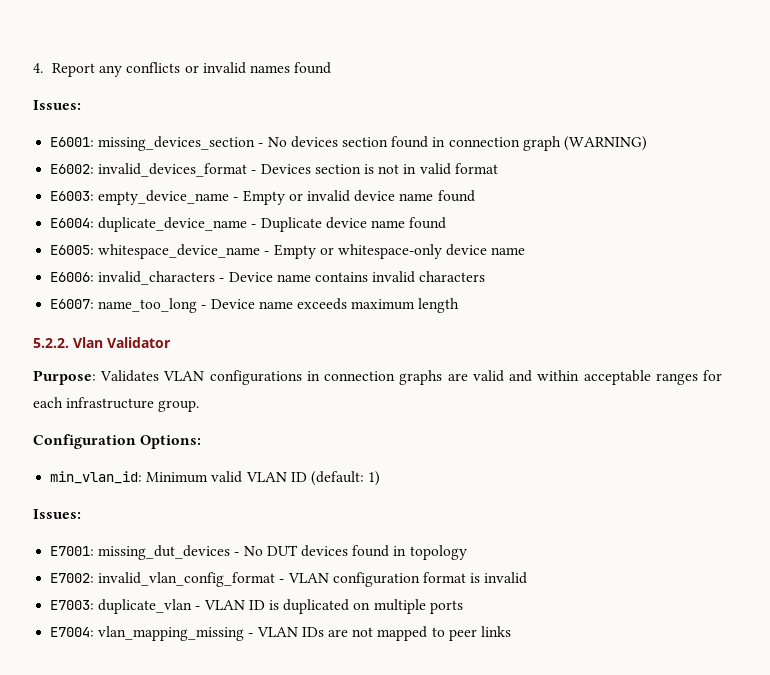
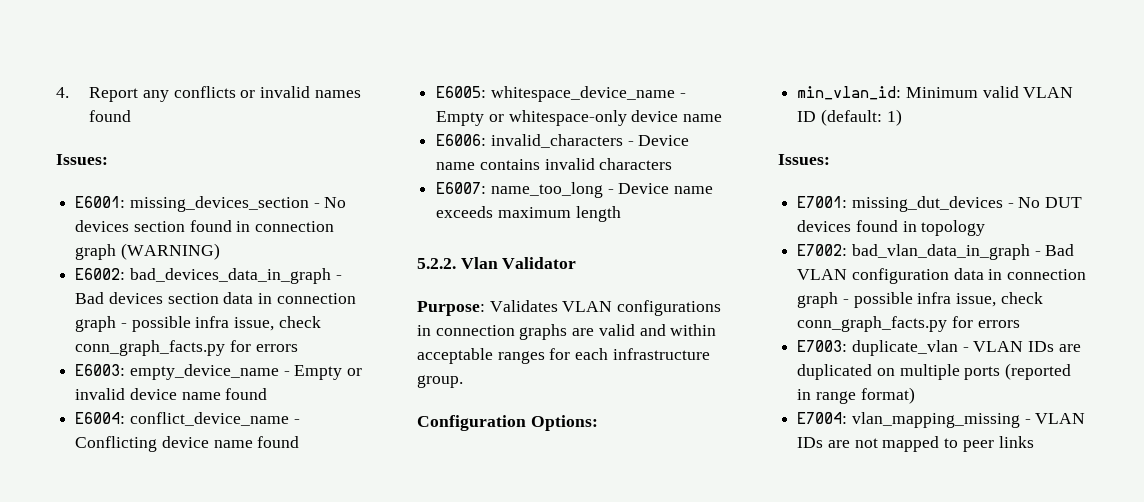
[98,163,498,177] invalid_devices_format - Devices section is not in valid format -> [129,268,342,284] [75,292,356,304] [75,316,321,332] [75,340,298,356] bad_devices_data_in_graph - Bad devices section data in connection graph - possible infra issue, check conn_graph_facts.py for errors
[98,217,322,232] duplicate_device_name - Duplicate -> [129,412,300,426] [75,436,158,452] conflict_device_name - Conflicting
[98,572,528,587] invalid_vlan_config_format - VLAN configuration format is invalid -> [851,244,1075,260] [797,268,1087,284] [797,292,1043,308] [797,316,1020,332] bad_vlan_data_in_graph - Bad VLAN configuration data in connection graph - possible infra issue, check conn_graph_facts.py for errors
[248,600,279,610] ID is -> [1028,341,1081,352] IDs are
(463, 607) none -> [1005,363,1072,380] [797,387,915,404] (reported in range format)

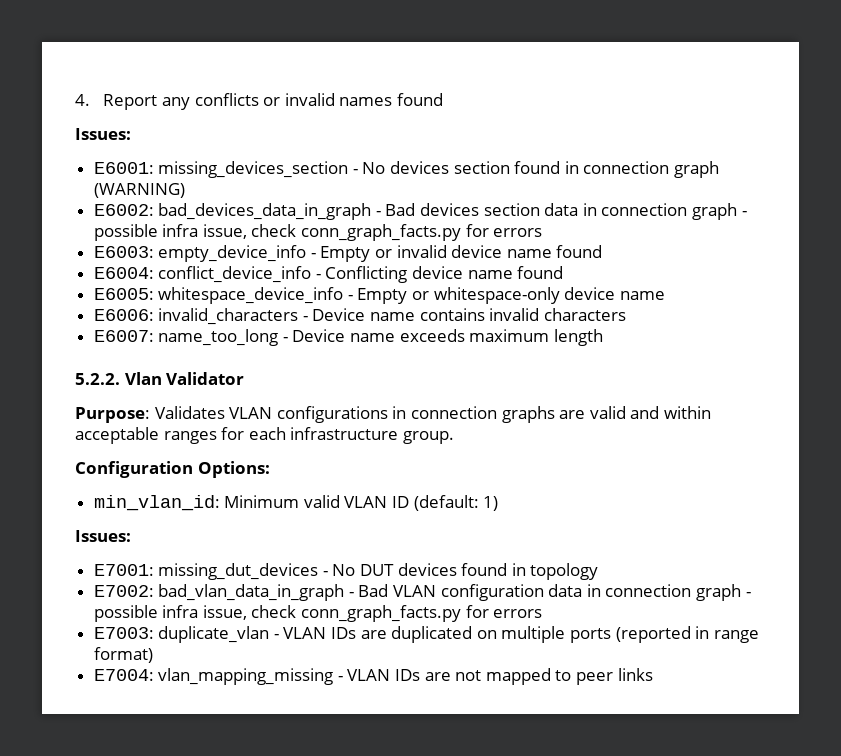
[129,364,279,380] empty_device_name -> [158,245,307,262] empty_device_info
[129,412,289,426] conflict_device_name -> [158,266,312,283] conflict_device_info
[490,86,675,102] whitespace_device_name -> [158,287,344,304] whitespace_device_info

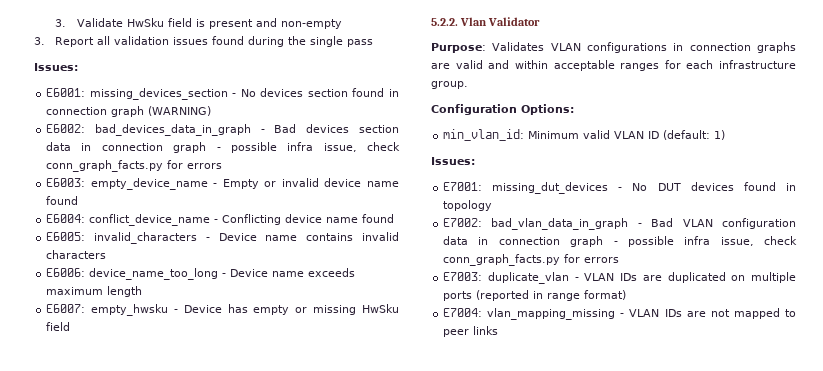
[75,93,443,110] 4. Report any conflicts or invalid names found -> [55,18,342,29] [34,36,374,47] 3. Validate HwSku field is present and non-empty // 3. Report all validation issues found during the single pass
[158,245,307,262] empty_device_info -> [90,178,208,190] empty_device_name
[158,266,312,283] conflict_device_info -> [89,214,211,226] conflict_device_name
[158,287,665,304] [93,309,154,321] whitespace_device_info - Empty or whitespace-only device name // E6006: -> (86, 236) none
[93,329,279,346] E6007: name_too_long -> [46,268,219,280] E6006: device_name_too_long
(603, 337) none -> [46,304,400,316] [46,322,71,331] // E6007: empty_hwsku - Device has empty or missing HwSku field

